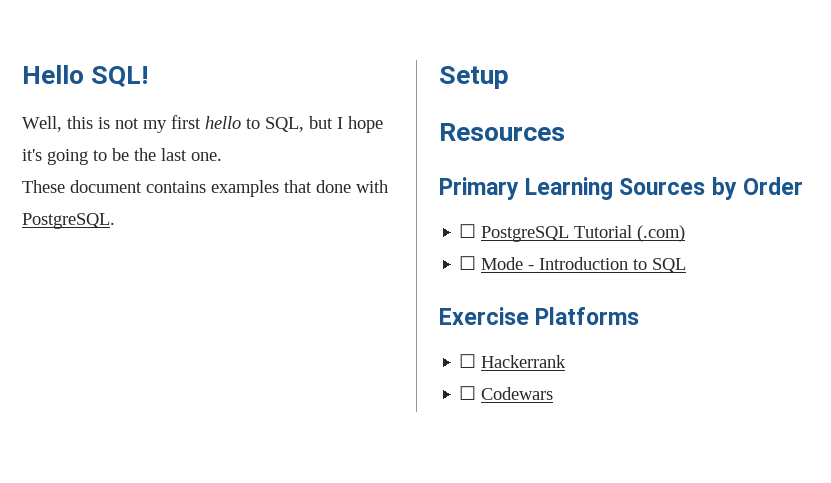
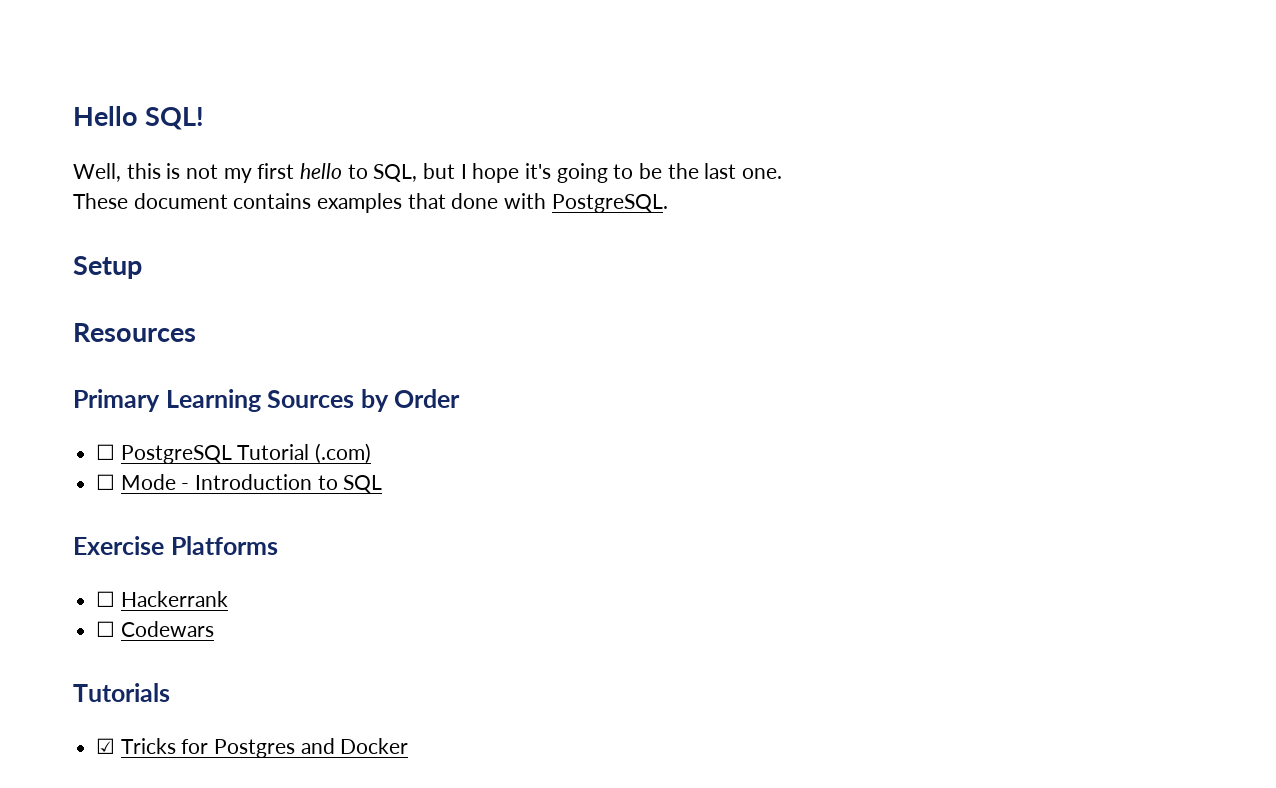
(554, 393) none -> [73,683,170,702] [96,738,409,758] // Tutorials // ☑ Tricks for Postgres and Docker

